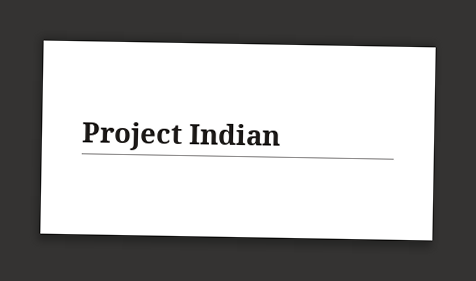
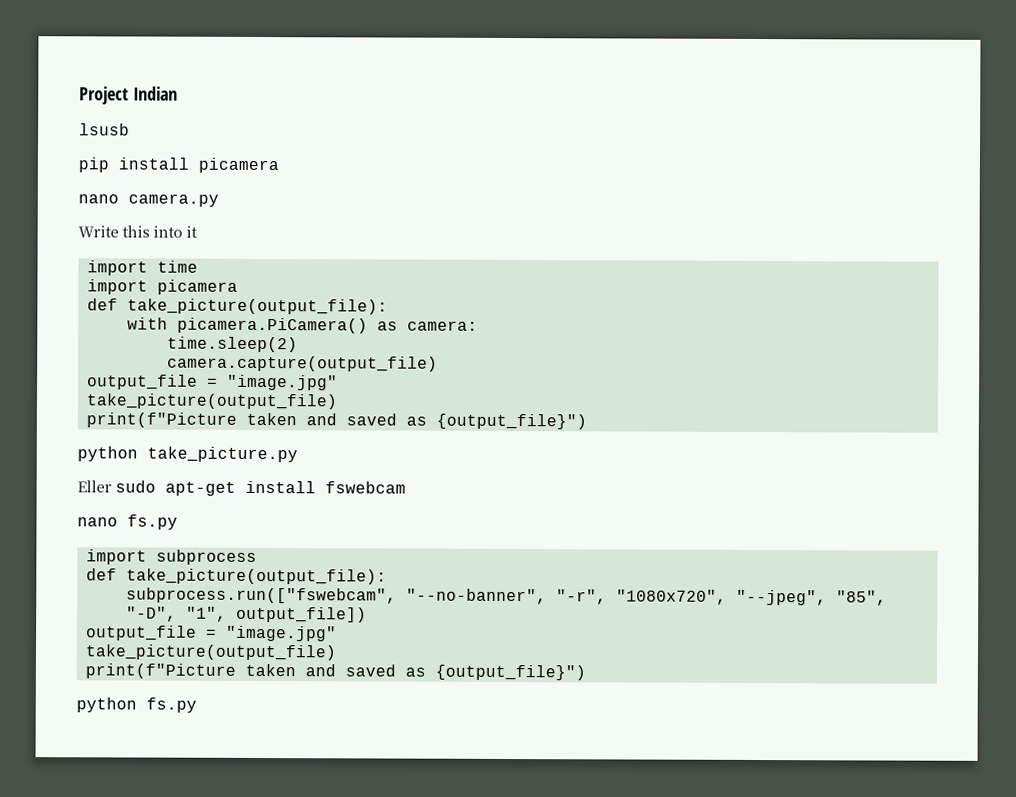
(282, 134) none -> [79,123,130,136] [78,157,279,174] [78,193,219,207] [78,225,198,238] [86,260,198,276] [86,279,238,295] [86,298,388,315] [126,317,478,334] [166,336,298,353] [166,355,438,372] [86,374,338,391] [85,393,338,410] [85,412,587,430] [77,446,298,463] [77,480,406,496] [77,514,178,530] [85,549,257,565] [85,568,387,585] [125,587,887,606] [125,606,367,623] [85,625,337,642] [84,644,337,661] [84,663,586,681] [76,697,197,713] // lsusb // pip install picamera // nano camera.py // Write this into it // import time // import picamera // def take_picture(output_file): // with picamera.PiCamera() as camera: // time.sleep(2) // camera.capture(output_file) // output_file = "image.jpg" // take_picture(output_file) // print(f"Picture taken and saved as {output_file}") // python take_picture.py // Eller sudo apt-get install fswebcam // nano fs.py // import subprocess // def take_picture(output_file): // subprocess.run(["fswebcam", "--no-banner", "-r", "1080x720", "--jpeg", "85", "-D", "1", output_file]) // output_file = "image.jpg" // take_picture(output_file) // print(f"Picture taken and saved as {output_file}") // python fs.py

